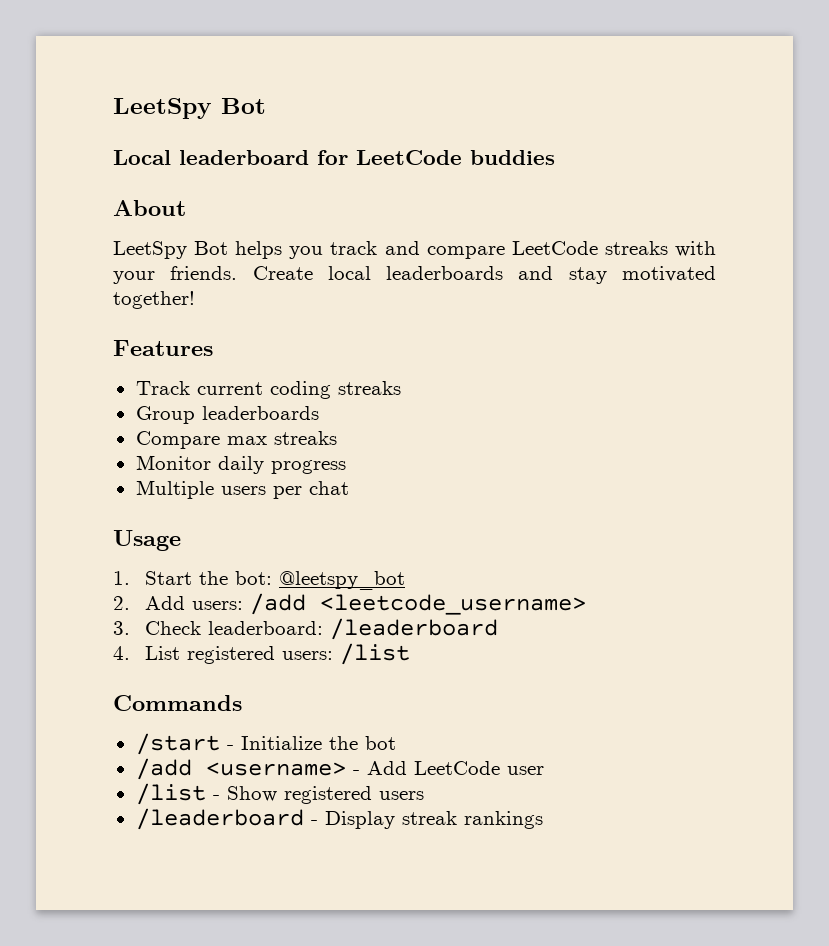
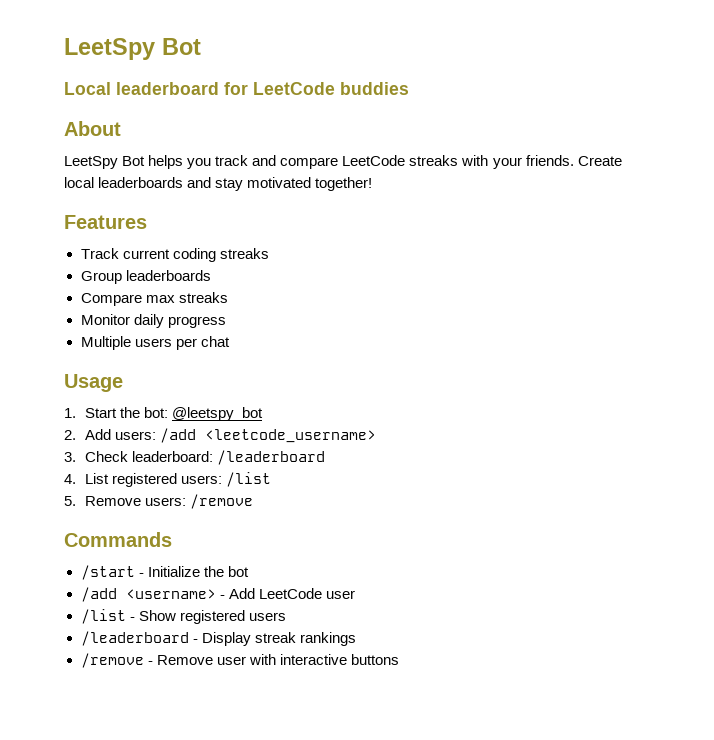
(410, 654) none -> [64,494,254,509] // 5. Remove users: /remove
(543, 820) none -> [80,653,399,668] // /remove - Remove user with interactive buttons

